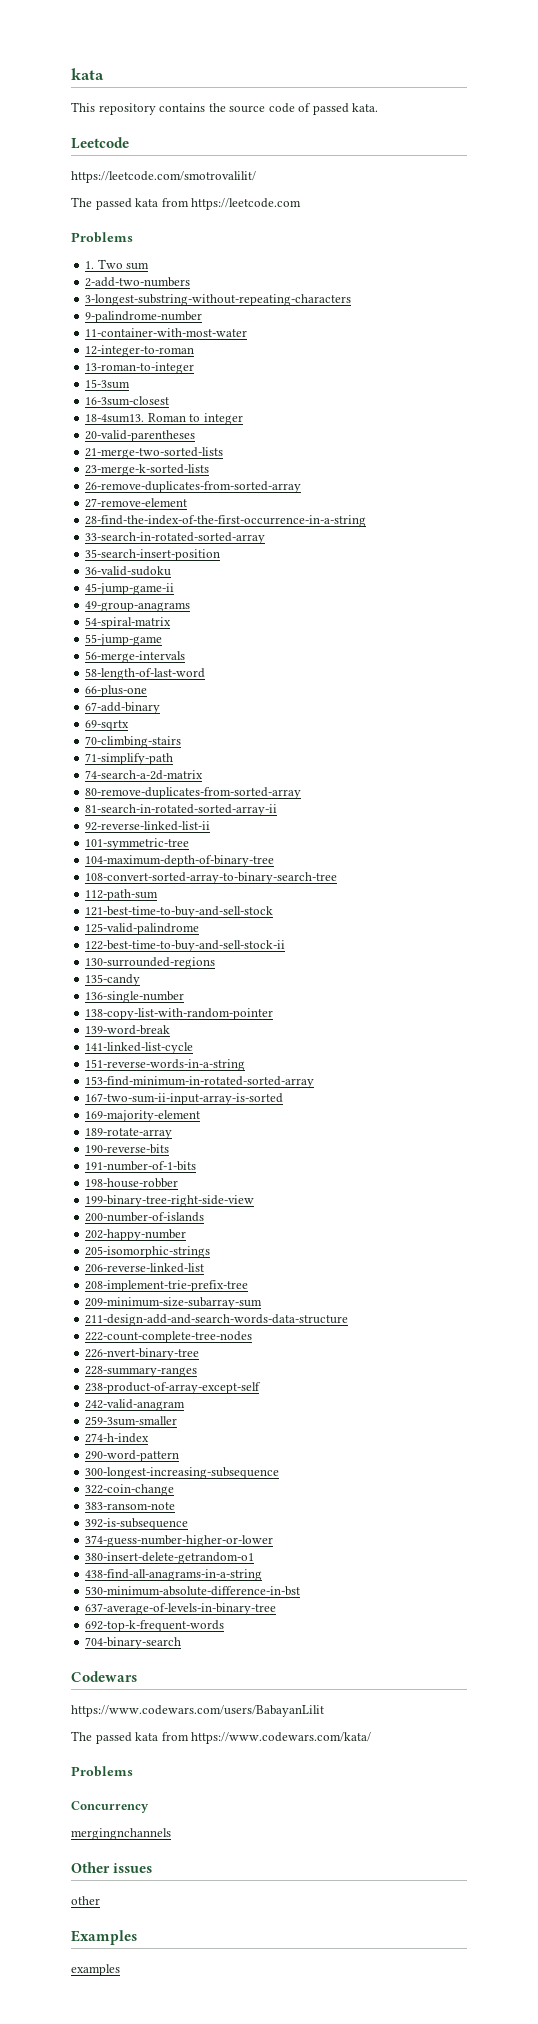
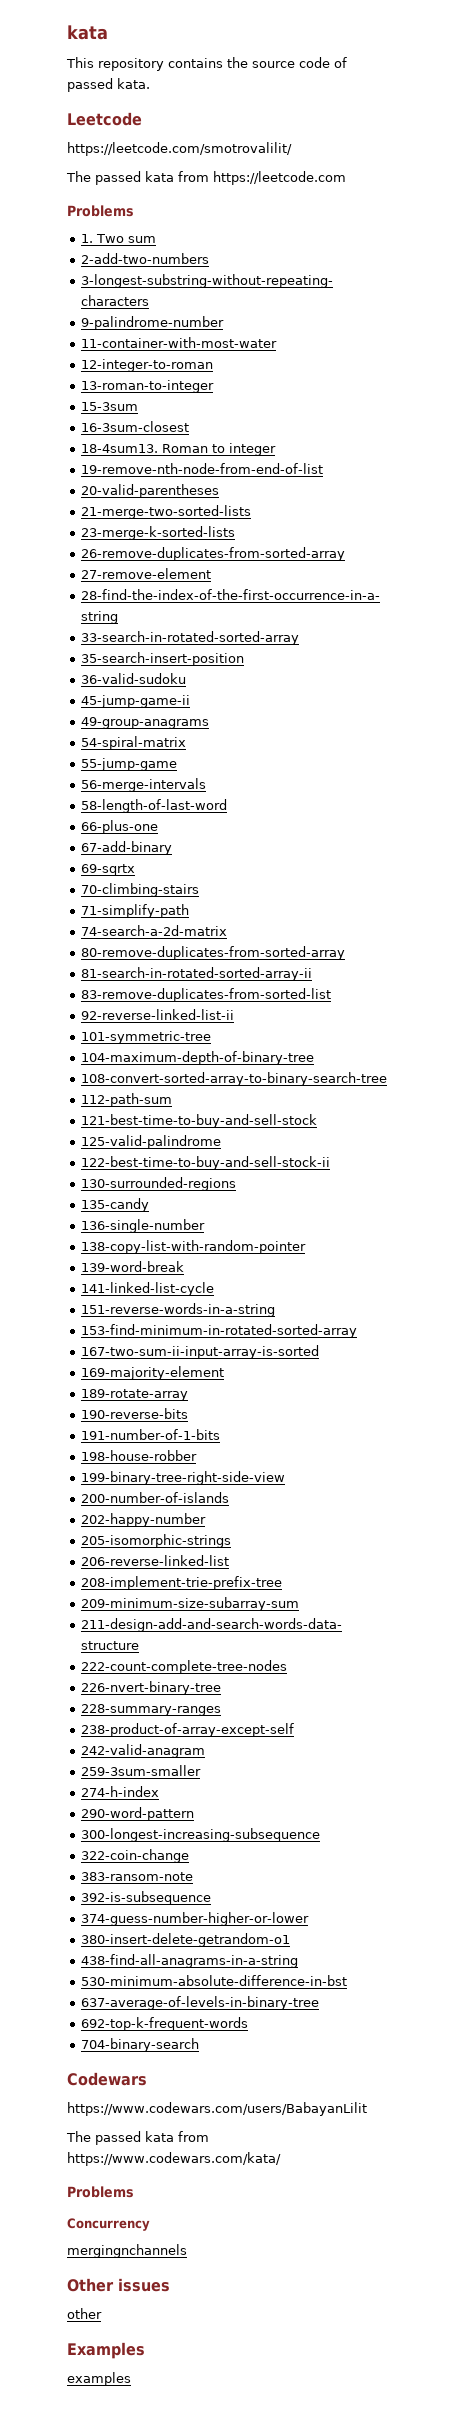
(243, 419) none -> [80,463,323,474] // 19-remove-nth-node-from-end-of-list
(278, 810) none -> [80,988,331,1002] // 83-remove-duplicates-from-sorted-list

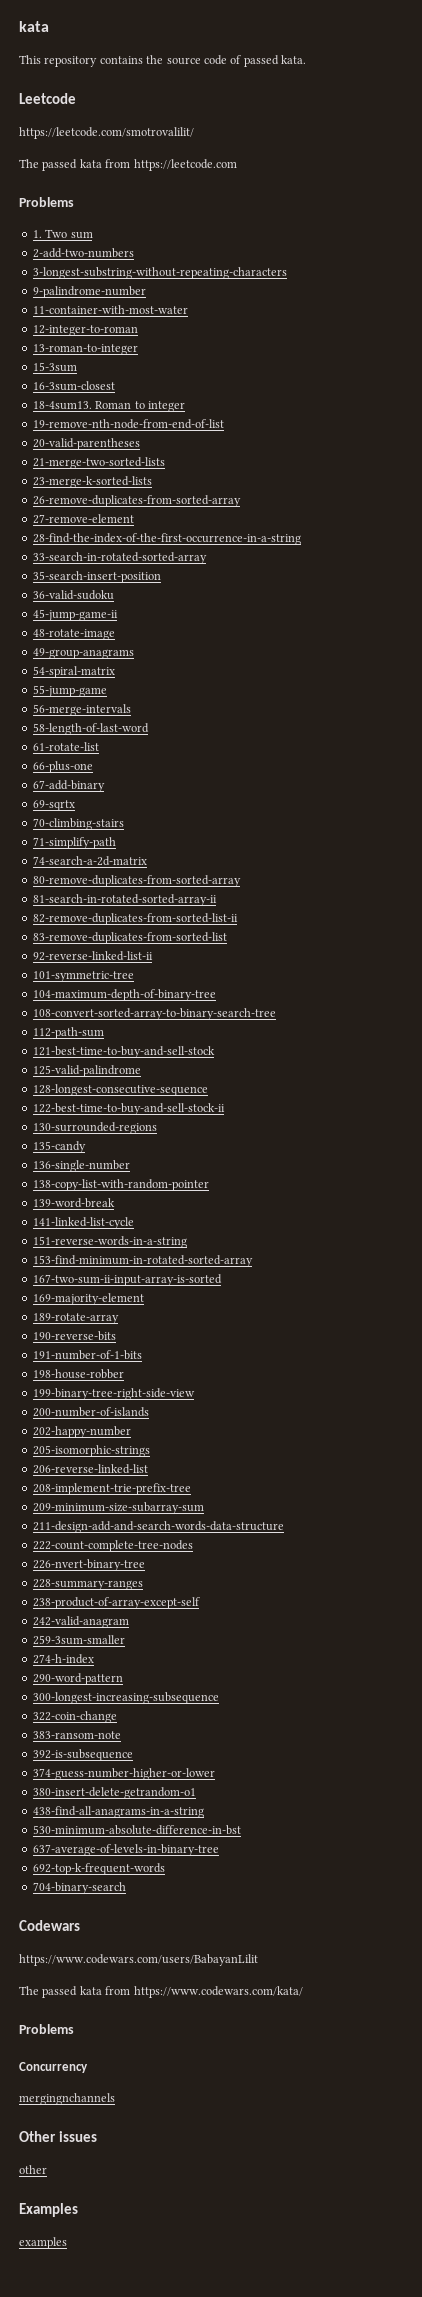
(190, 701) none -> [32,629,115,640] // 48-rotate-image
(227, 806) none -> [32,742,99,751] // 61-rotate-list
(312, 974) none -> [32,913,238,925] // 82-remove-duplicates-from-sorted-list-ii
(221, 1142) none -> [32,1084,208,1096] // 128-longest-consecutive-sequence

